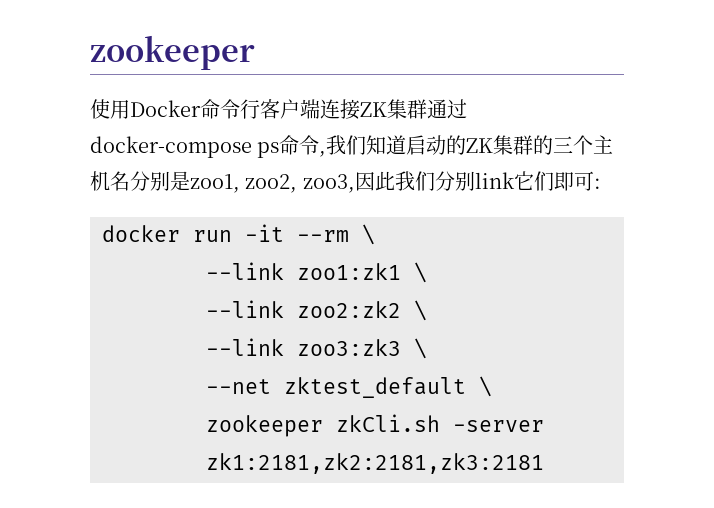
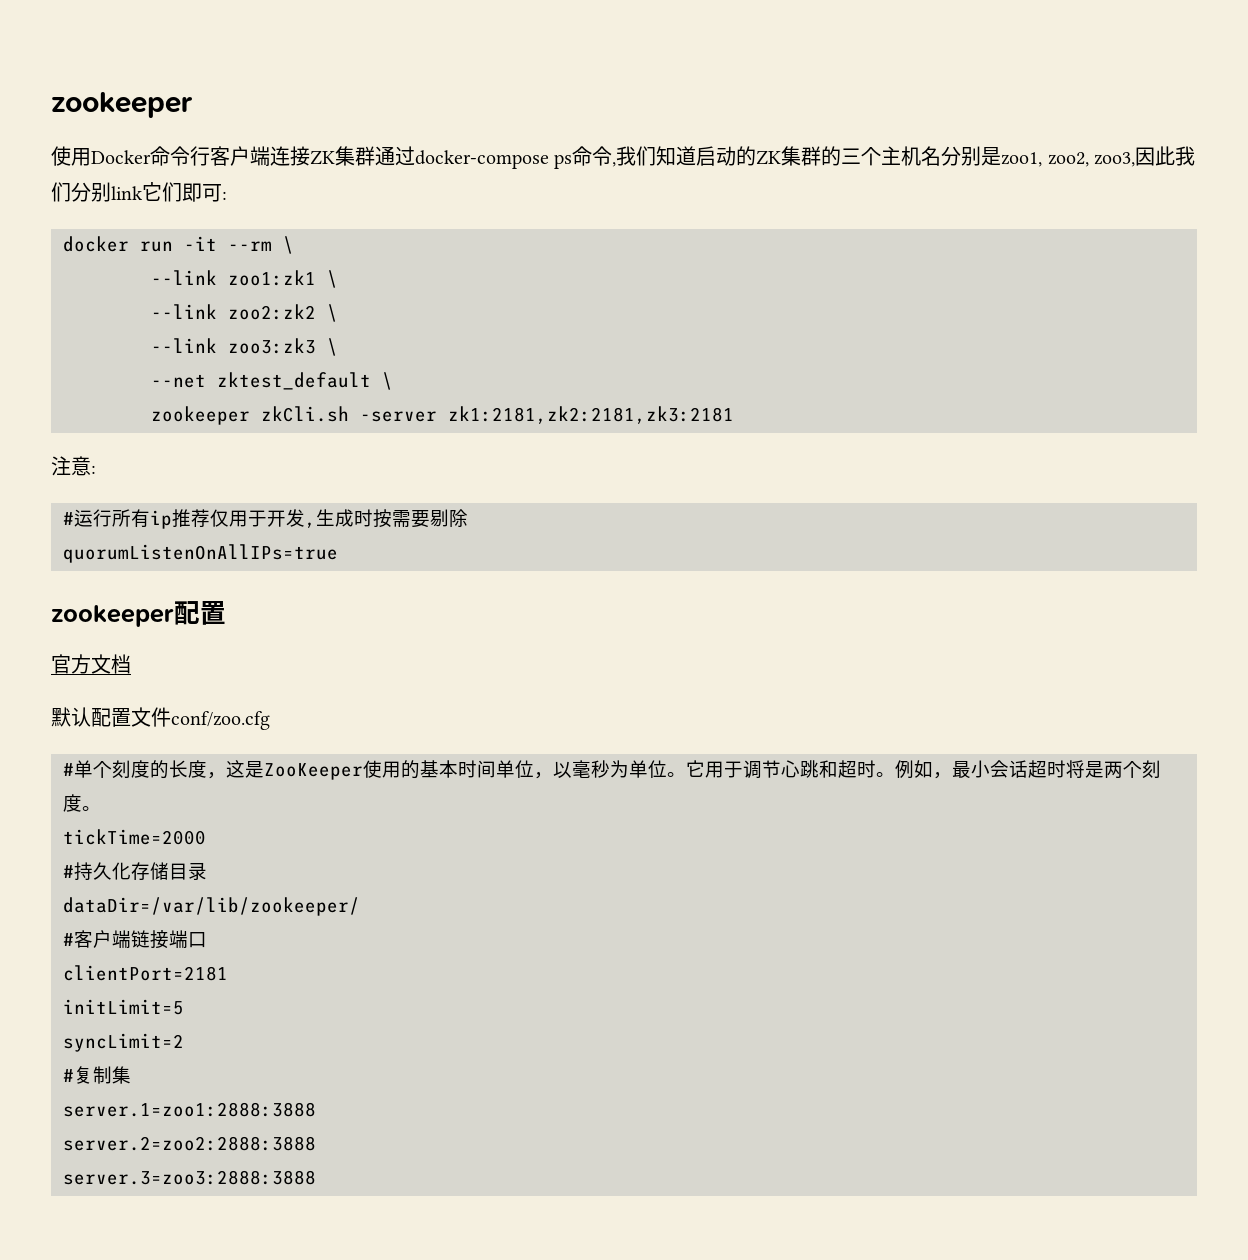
(544, 463) none -> [51,456,96,476] [63,509,468,529] [63,544,338,563] [51,601,226,627] [51,654,131,674] [51,707,270,730] [63,760,1161,780] [63,794,101,812] [63,829,206,845] [63,862,207,881] [63,897,360,916] [63,930,207,949] [63,965,228,981] [63,999,184,1015] [63,1033,184,1052] [63,1066,131,1084] [63,1102,316,1117] [63,1136,316,1151] [63,1170,316,1185] // 注意: // #运行所有ip推荐仅用于开发,生成时按需要剔除 // quorumListenOnAllIPs=true // zookeeper配置 // 官方文档 // 默认配置文件conf/zoo.cfg // #单个刻度的长度，这是ZooKeeper使用的基本时间单位，以毫秒为单位。它用于调节心跳和超时。例如，最小会话超时将是两个刻度。 // tickTime=2000 // #持久化存储目录 // dataDir=/var/lib/zookeeper/ // #客户端链接端口 // clientPort=2181 // initLimit=5 // syncLimit=2 // #复制集 // server.1=zoo1:2888:3888 // server.2=zoo2:2888:3888 // server.3=zoo3:2888:3888

